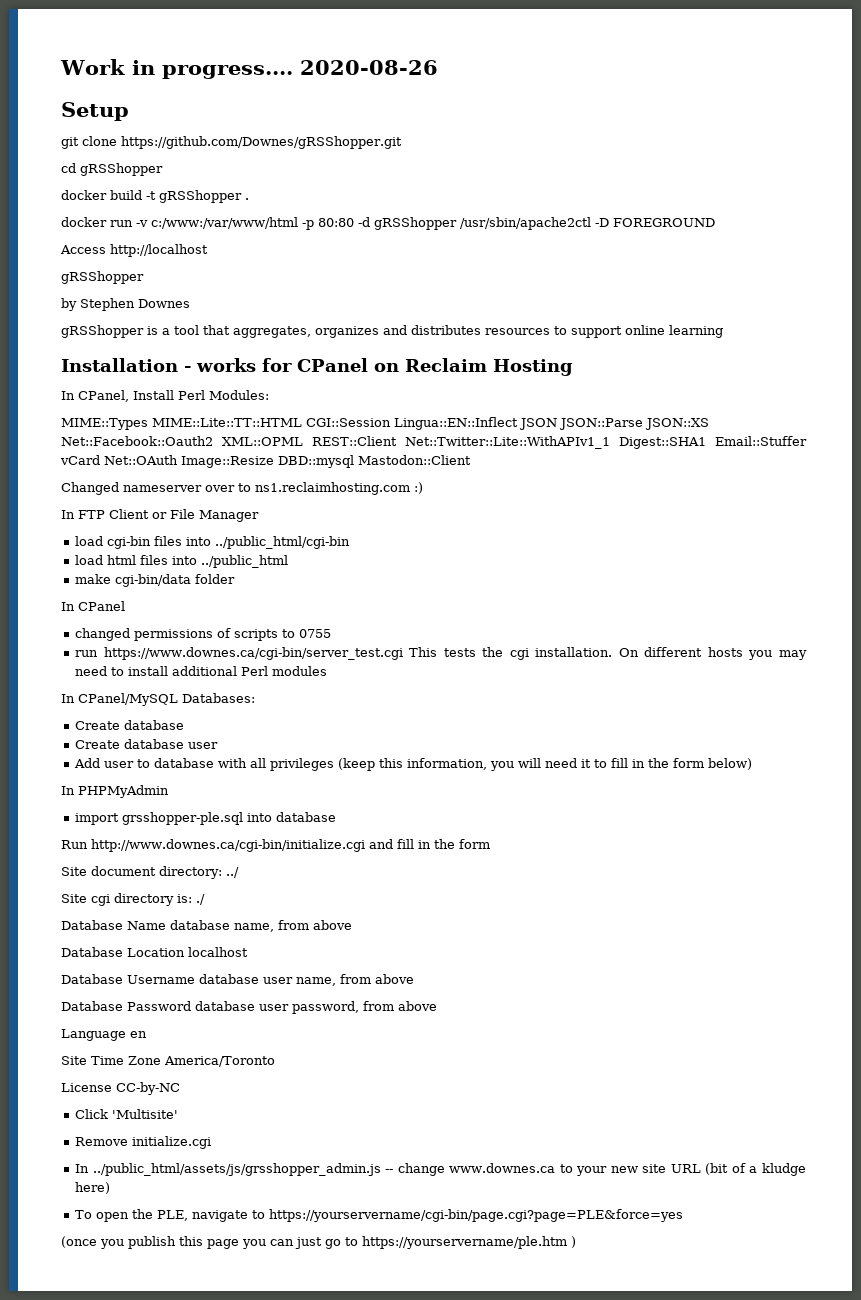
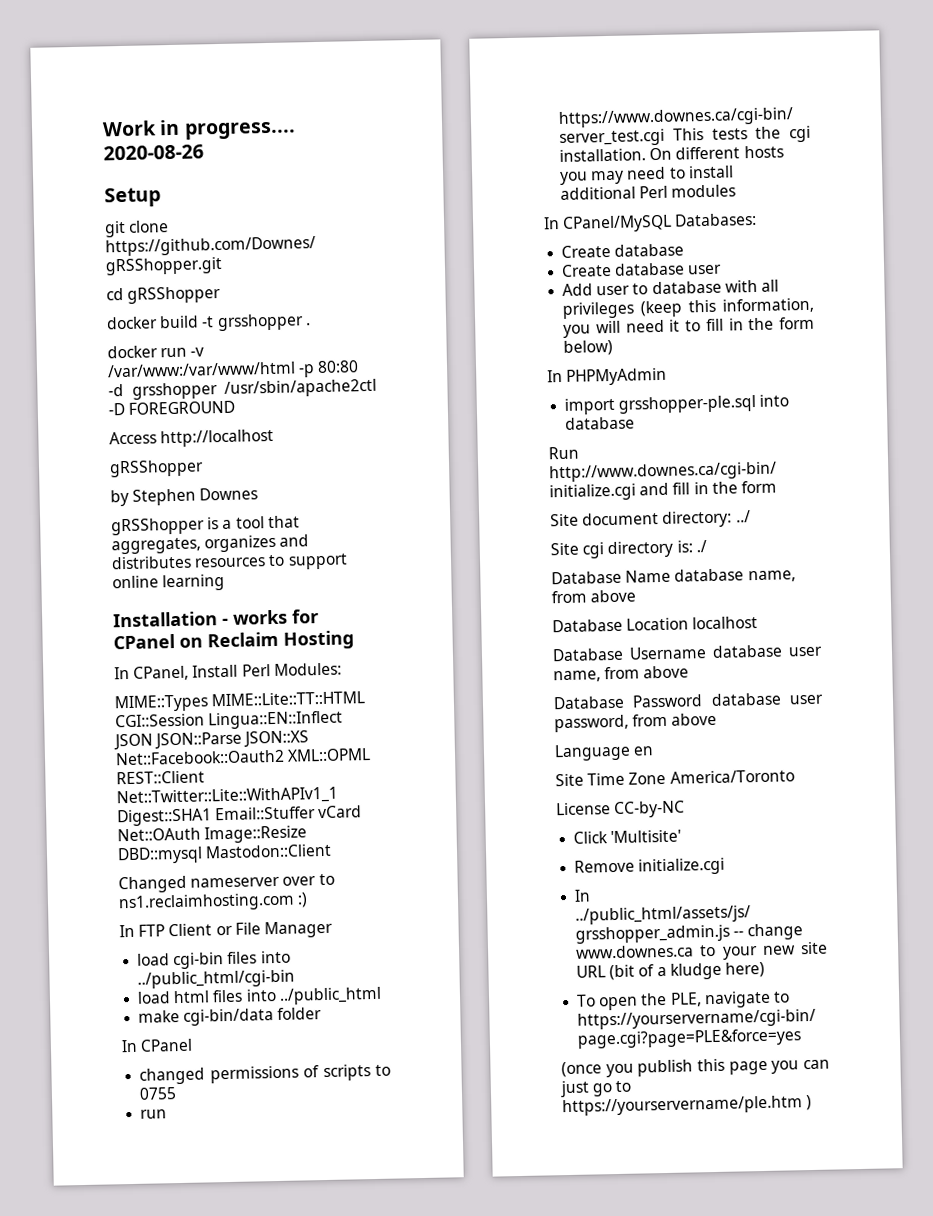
[159,190,242,203] gRSShopper -> [216,313,304,332] grsshopper
[151,217,298,229] c:/www:/var/www/html -> [107,361,296,378] /var/www:/var/www/html
[374,217,457,230] gRSShopper -> [131,382,218,400] grsshopper

